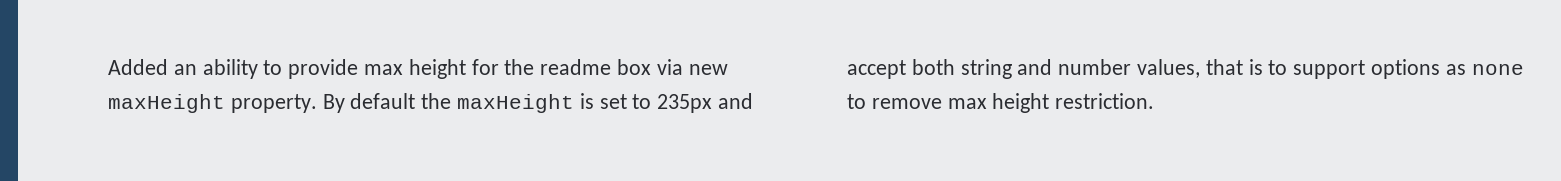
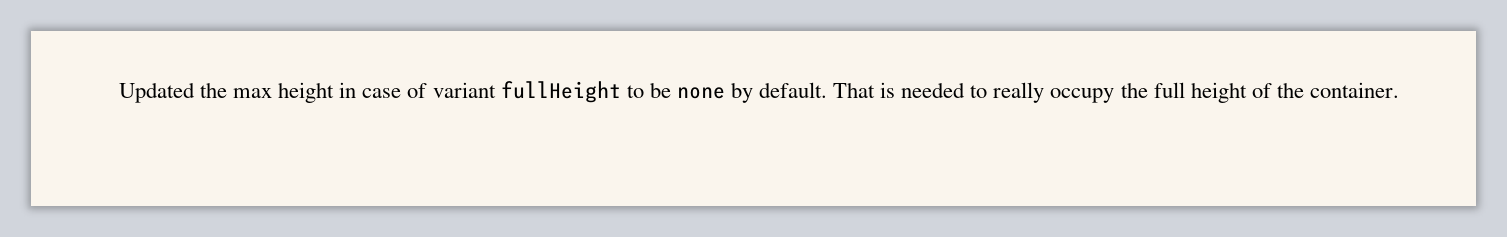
[108,59,728,79] [108,93,754,113] [847,59,1524,79] [847,93,1155,113] Added an ability to provide max height for the readme box via new maxHeight property. By default the maxHeight is set to 235px and accept both string and number values, that is to support options as none to remove max height restriction. -> [119,81,1399,103] Updated the max height in case of variant fullHeight to be none by default. That is needed to really occupy the full height of the container.

